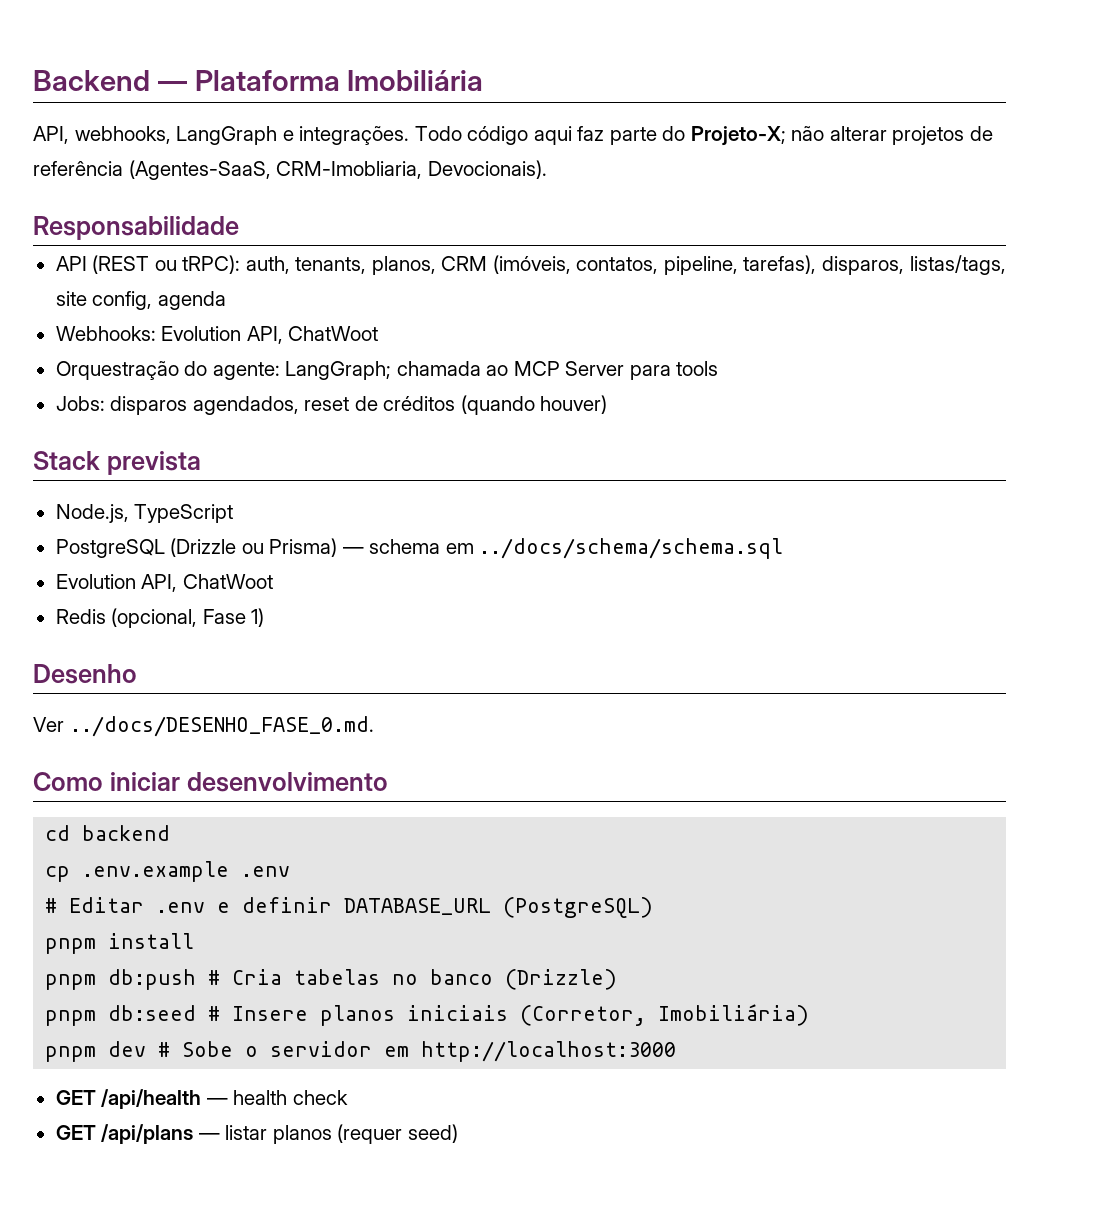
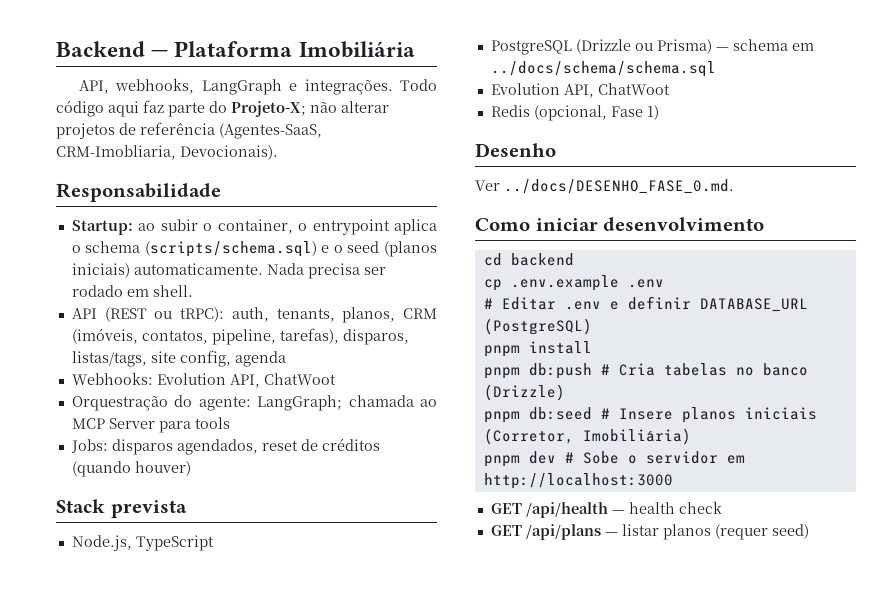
(239, 228) none -> [71,219,437,235] [71,241,437,257] [71,263,386,279] [71,285,193,297] // Startup: ao subir o container, o entrypoint aplica o schema (scripts/schema.sql) e o seed (planos iniciais) automaticamente. Nada precisa ser rodado em shell.

